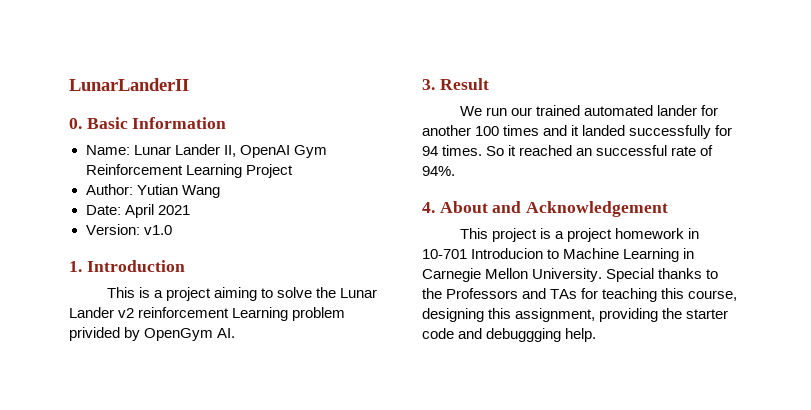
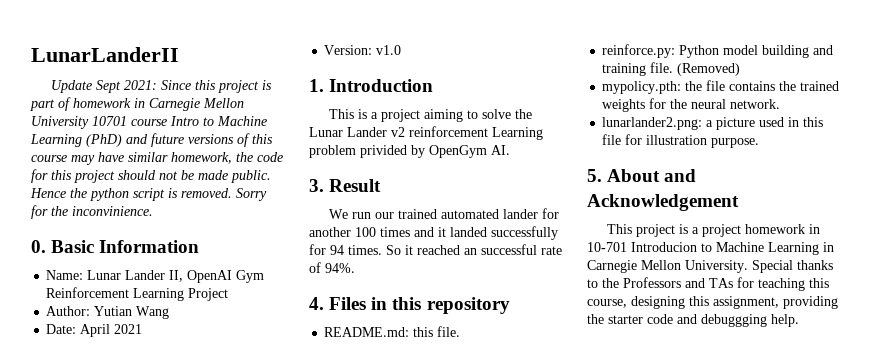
(189, 84) none -> [50,80,272,93] [30,97,244,111] [31,116,267,129] [30,133,273,147] [31,152,283,165] [31,169,271,183] [30,188,267,201] [31,205,153,219] // Update Sept 2021: Since this project is part of homework in Carnegie Mellon University 10701 course Intro to Machine Learning (PhD) and future versions of this course may have similar homework, the code for this project should not be made public. Hence the python script is removed. Sorry for the inconvinience.
(435, 207) none -> [329,297,510,314] [324,326,461,337] [602,44,834,58] [602,62,741,76] [602,80,840,94] [602,98,781,112] [602,117,824,130] [602,134,760,148] [587,169,602,182] Files in this repository // README.md: this file. // reinforce.py: Python model building and training file. (Removed) // mypolicy.pth: the file contains the trained weights for the neural network. // lunarlander2.png: a picture used in this file for illustration purpose. // 5.

